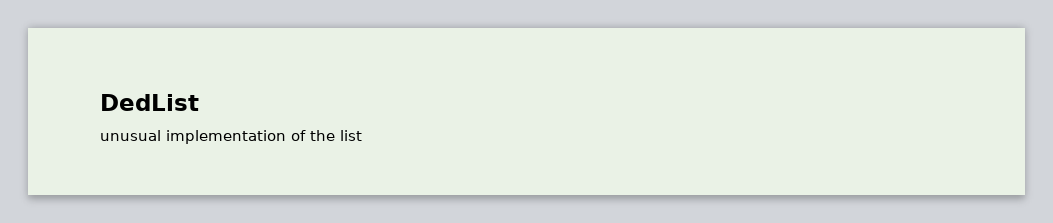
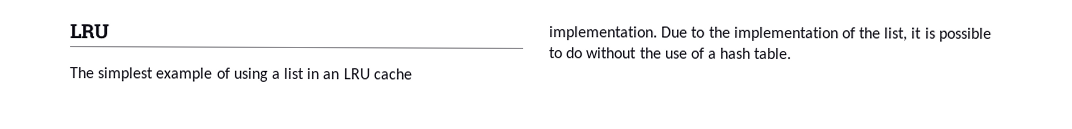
[100,94,199,111] [100,130,362,144] DedList // unusual implementation of the list -> [70,24,110,40] [69,67,412,82] [549,26,992,42] [549,47,793,60] LRU // The simplest example of using a list in an LRU cache implementation. Due to the implementation of the list, it is possible to do without the use of a hash table.

